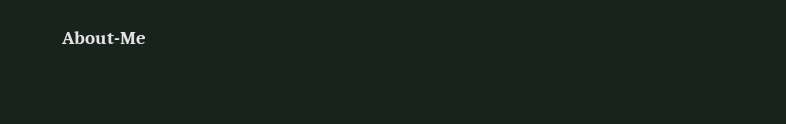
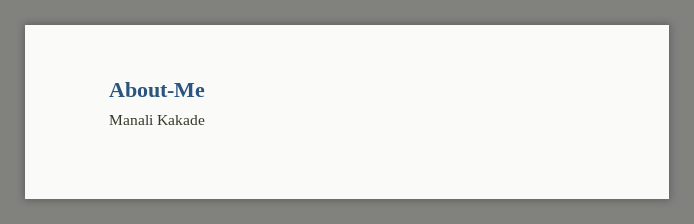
(146, 37) none -> [109,115,206,125] // Manali Kakade

